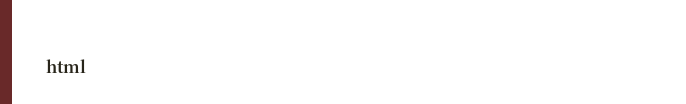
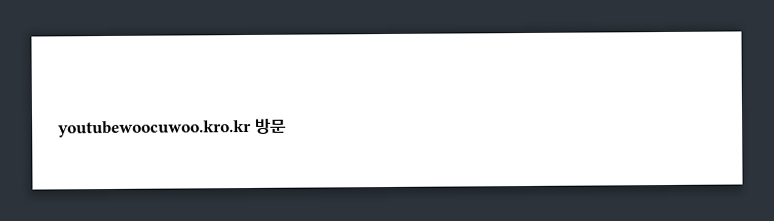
[46,59,86,73] html -> [58,118,287,138] youtubewoocuwoo.kro.kr 방문

